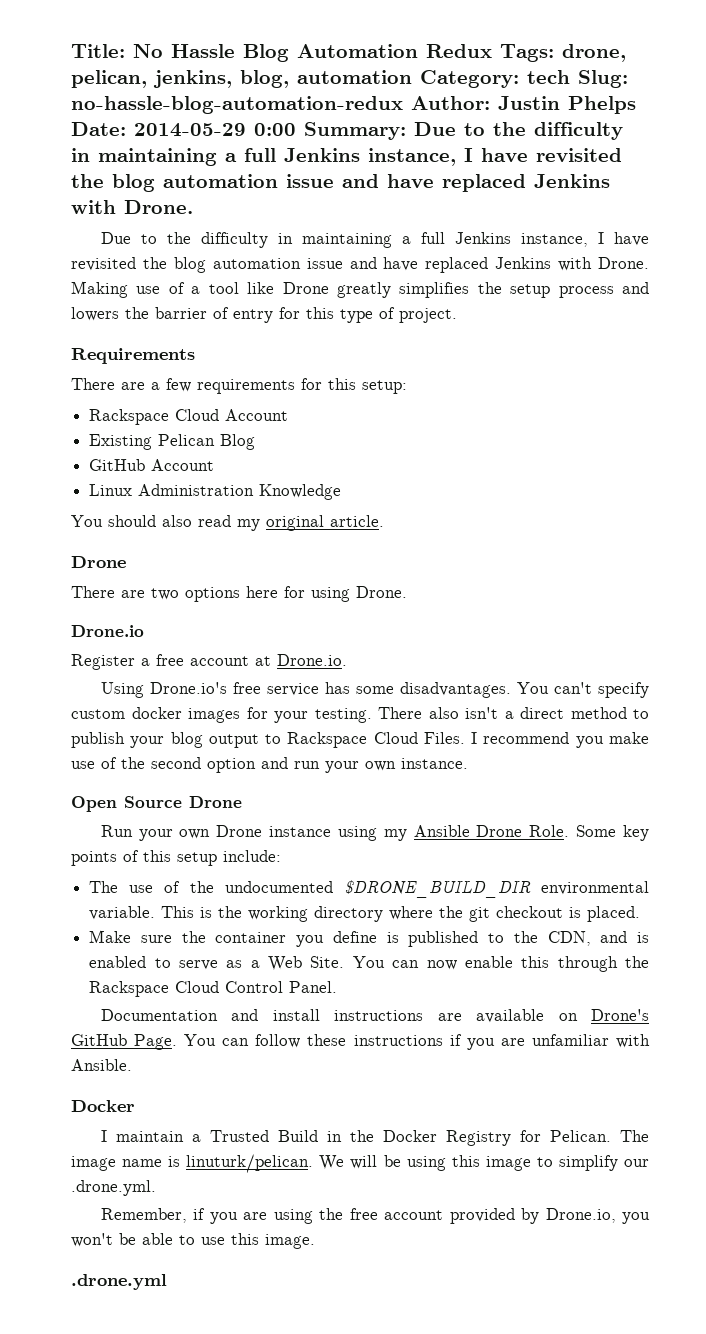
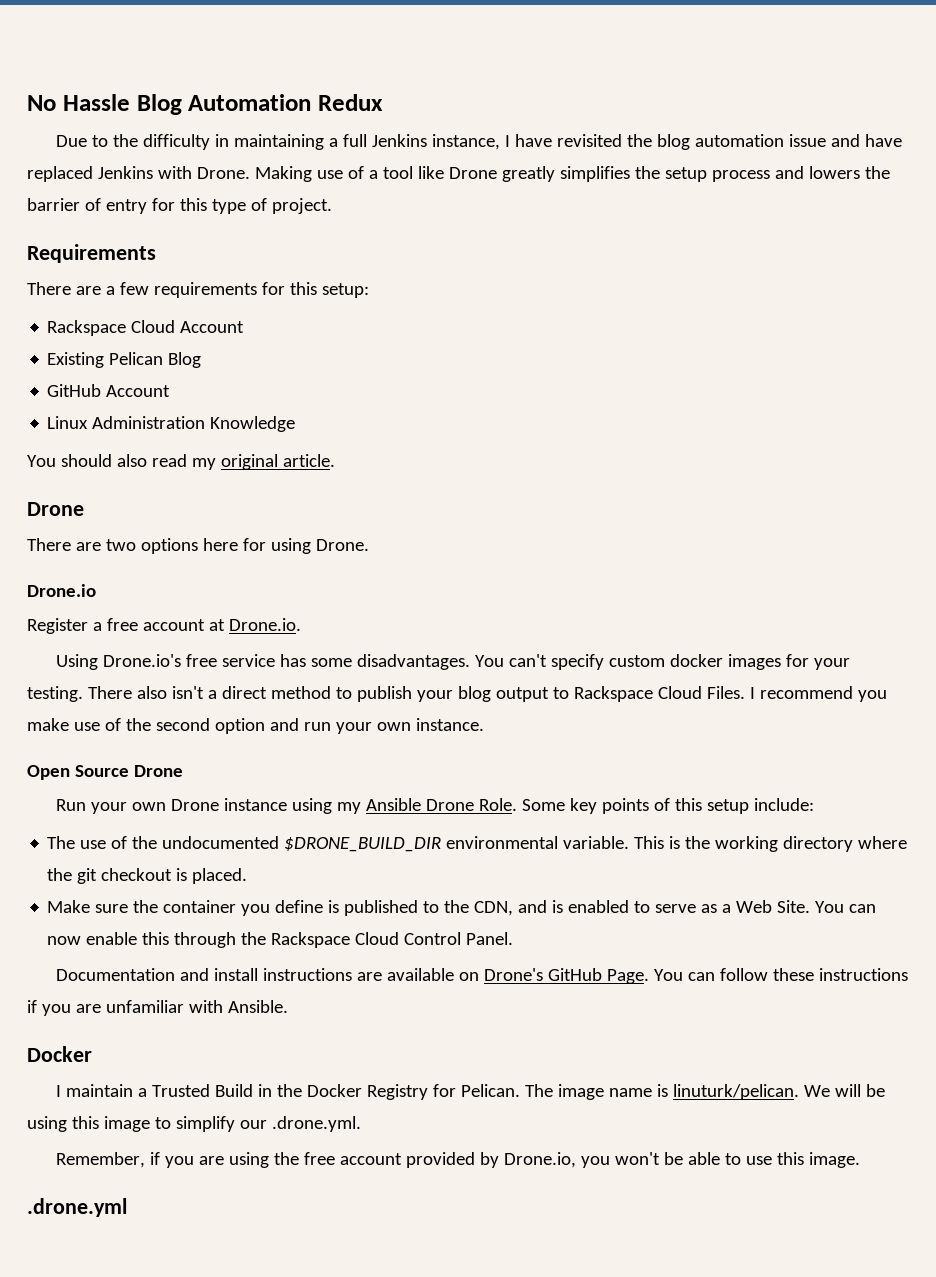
[71,44,125,58] Title: -> (27, 103) none
[500,44,626,62] [71,70,628,88] [71,96,636,114] [71,122,623,140] [71,148,622,166] [71,174,610,192] [71,200,193,214] Tags: drone, pelican, jenkins, blog, automation Category: tech Slug: no-hassle-blog-automation-redux Author: Justin Phelps Date: 2014-05-29 0:00 Summary: Due to the difficulty in maintaining a full Jenkins instance, I have revisited the blog automation issue and have replaced Jenkins with Drone. -> (383, 102) none

